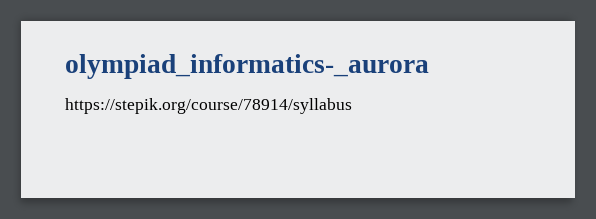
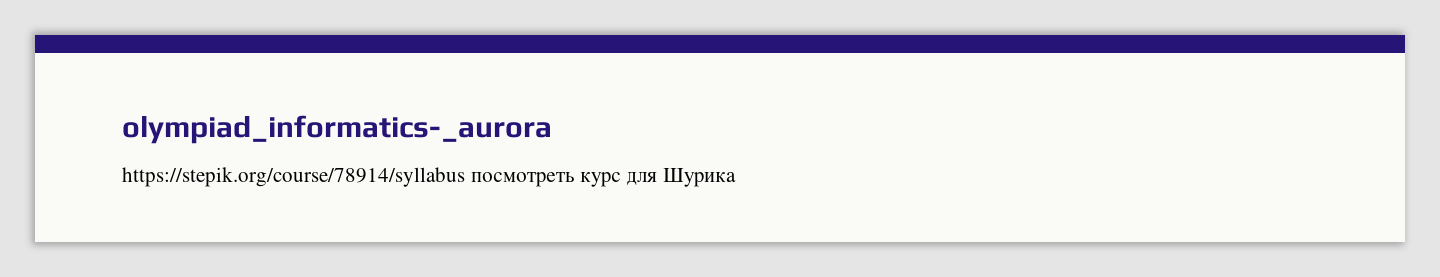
(352, 106) none -> [470,168,736,187] посмотреть курс для Шурика

